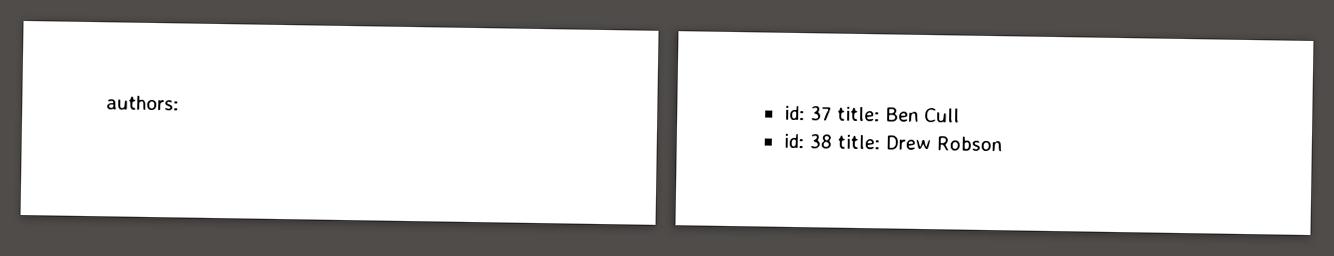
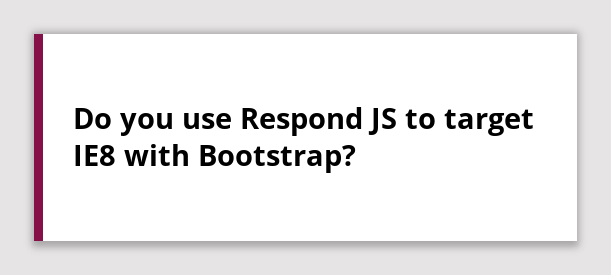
[106,95,179,111] [783,105,960,123] [782,133,1002,152] authors: // id: 37 title: Ben Cull // id: 38 title: Drew Robson -> [73,107,534,136] [73,144,356,173] Do you use Respond JS to target IE8 with Bootstrap?

